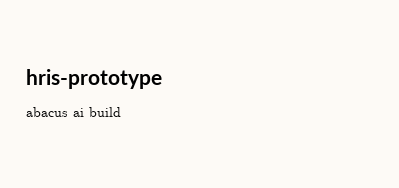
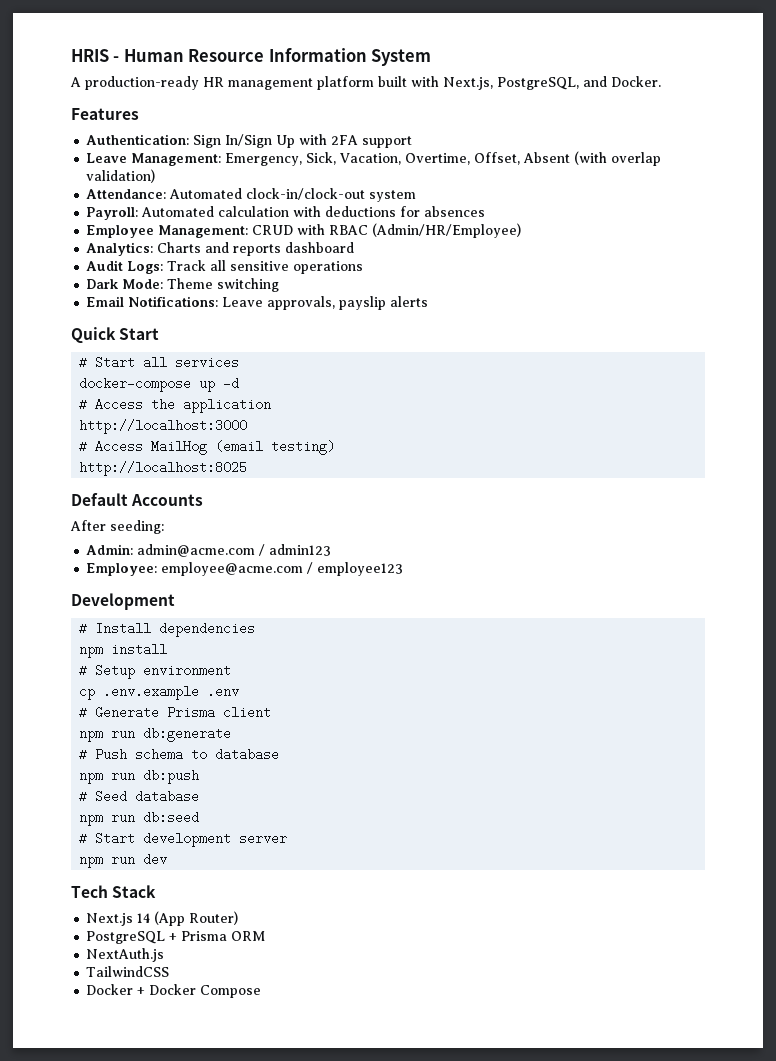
[26,69,162,89] [26,107,121,117] hris-prototype // abacus ai build -> [71,48,432,66] [70,76,661,90] [71,108,139,120] [86,134,413,148] [86,151,662,166] [86,169,156,183] [86,188,417,202] [86,206,486,220] [86,223,522,238] [86,242,355,256] [86,260,364,274] [86,278,280,292] [86,296,429,310] [71,327,160,343] [79,356,240,369] [79,377,240,392] [79,398,272,413] [79,419,248,434] [79,440,336,455] [79,461,248,476] [71,493,204,506] [70,520,164,534] [86,544,332,557] [86,562,404,576] [71,593,175,610] [79,622,256,637] [79,643,168,658] [79,664,232,679] [79,685,240,700] [79,706,272,719] [79,727,232,742] [79,748,280,761] [79,769,200,784] [79,790,200,803] [79,811,200,826] [79,832,288,847] [79,853,168,868] [71,885,157,898] [86,911,239,926] [86,931,266,944] [86,948,165,962] [86,966,170,977] [86,984,262,998] HRIS - Human Resource Information System // A production-ready HR management platform built with Next.js, PostgreSQL, and Docker. // Features // Authentication: Sign In/Sign Up with 2FA support // Leave Management: Emergency, Sick, Vacation, Overtime, Offset, Absent (with overlap validation) // Attendance: Automated clock-in/clock-out system // Payroll: Automated calculation with deductions for absences // Employee Management: CRUD with RBAC (Admin/HR/Employee) // Analytics: Charts and reports dashboard // Audit Logs: Track all sensitive operations // Dark Mode: Theme switching // Email Notifications: Leave approvals, payslip alerts // Quick Start // # Start all services // docker-compose up -d // # Access the application // http://localhost:3000 // # Access MailHog (email testing) // http://localhost:8025 // Default Accounts // After seeding: // Admin: admin@acme.com / admin123 // Employee: employee@acme.com / employee123 // Development // # Install dependencies // npm install // # Setup environment // cp .env.example .env // # Generate Prisma client // npm run db:generate // # Push schema to database // npm run db:push // # Seed database // npm run db:seed // # Start development server // npm run dev // Tech Stack // Next.js 14 (App Router) // PostgreSQL + Prisma ORM // NextAuth.js // TailwindCSS // Docker + Docker Compose

